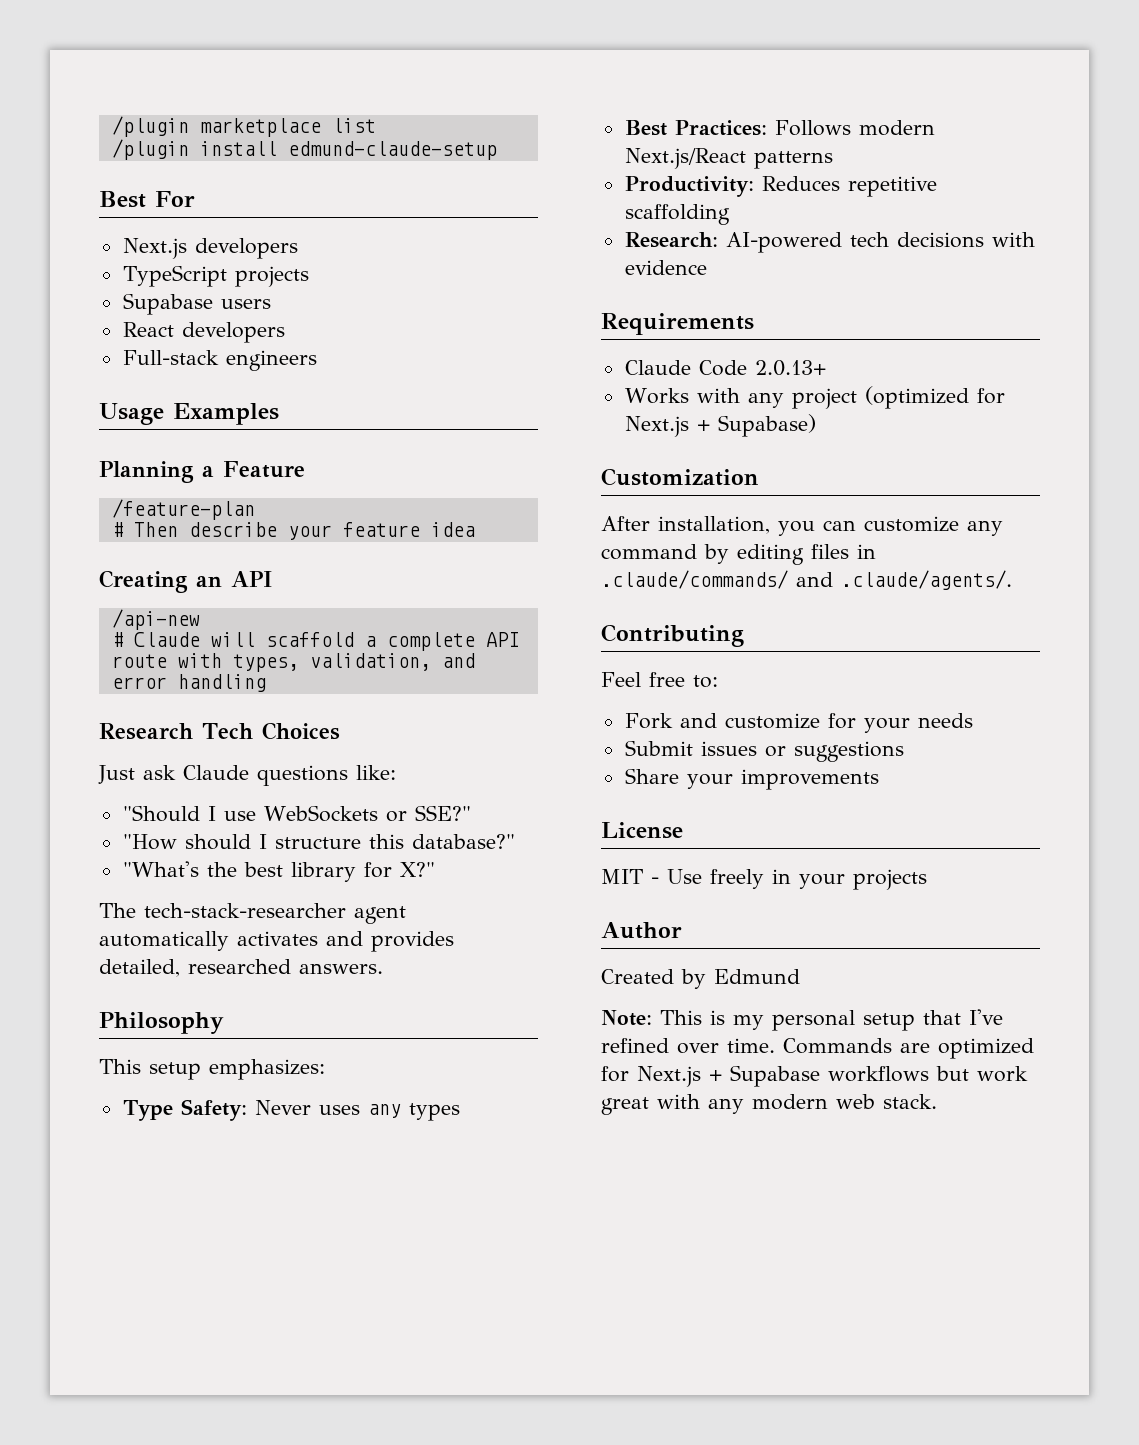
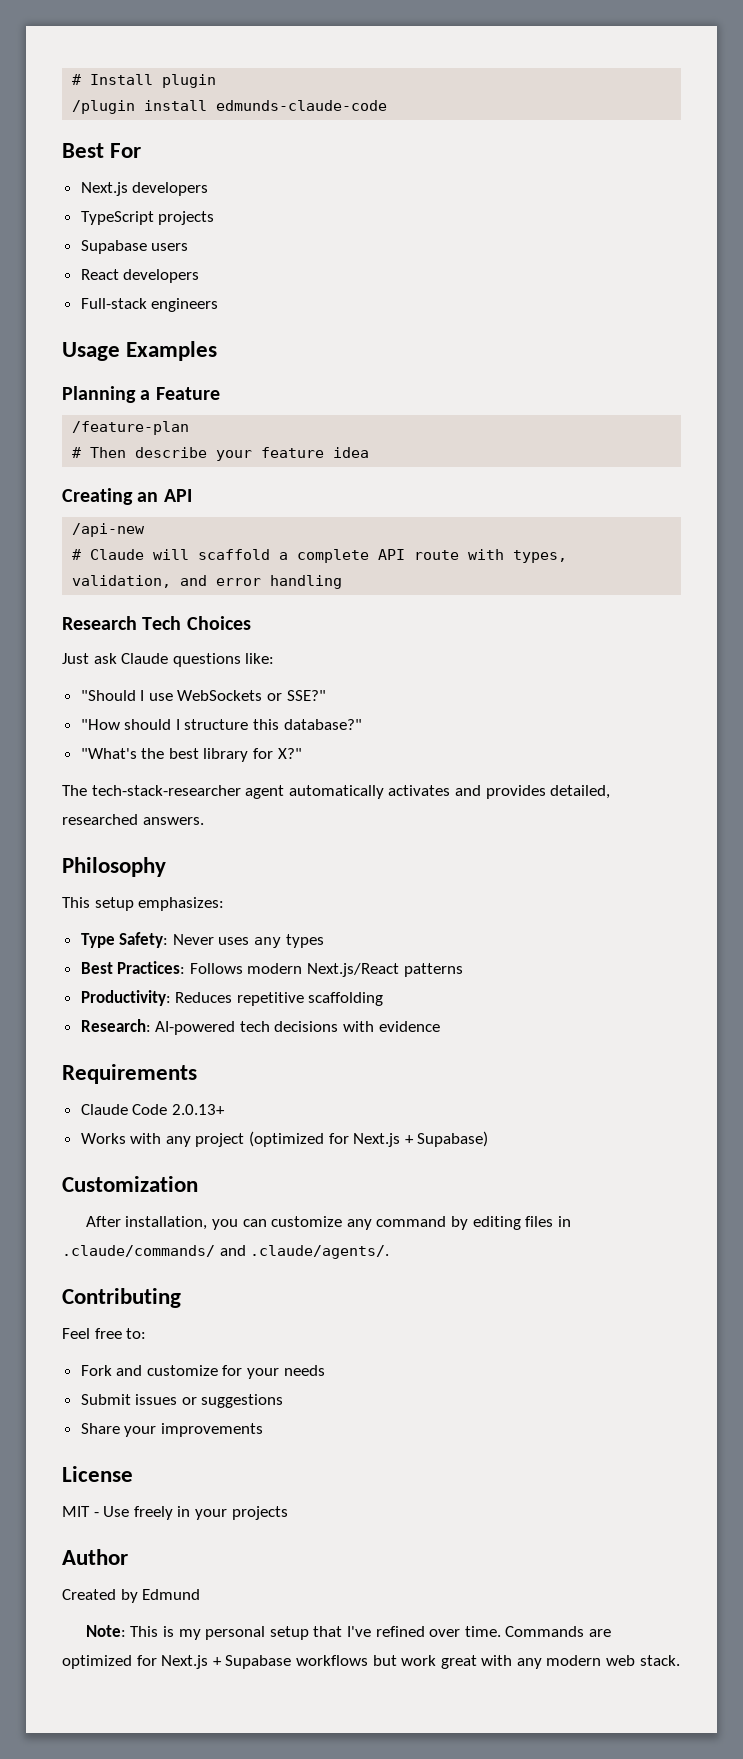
[111,116,376,137] /plugin marketplace list -> [72,74,217,88] # Install plugin
[287,141,497,160] edmund-claude-setup -> [216,100,388,111] edmunds-claude-code

